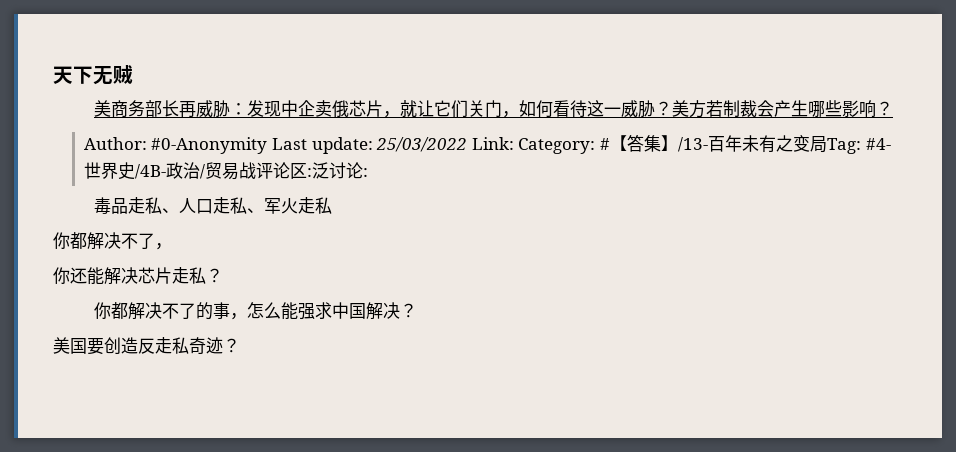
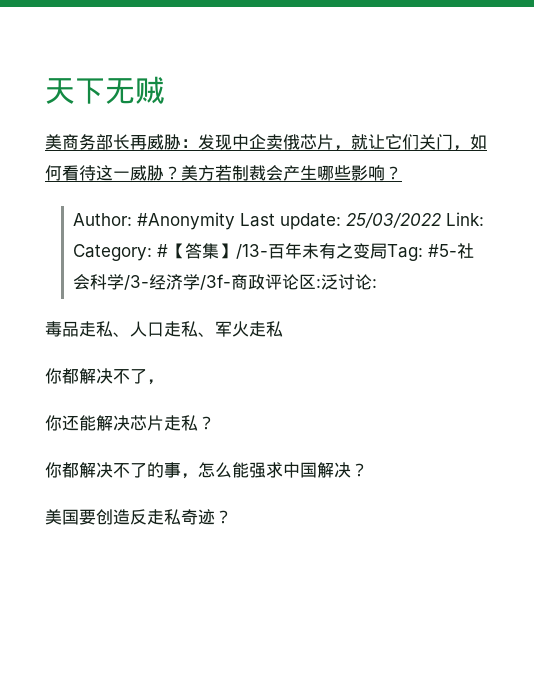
[151,137,268,154] #0-Anonymity -> [137,212,236,230] #Anonymity
[865,138,891,150] [83,162,256,180] #4-世界史/4B-政治/贸易战 -> [428,243,475,259] [73,274,266,290] #5-社会科学/3-经济学/3f-商政

